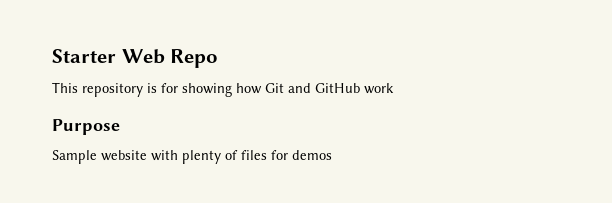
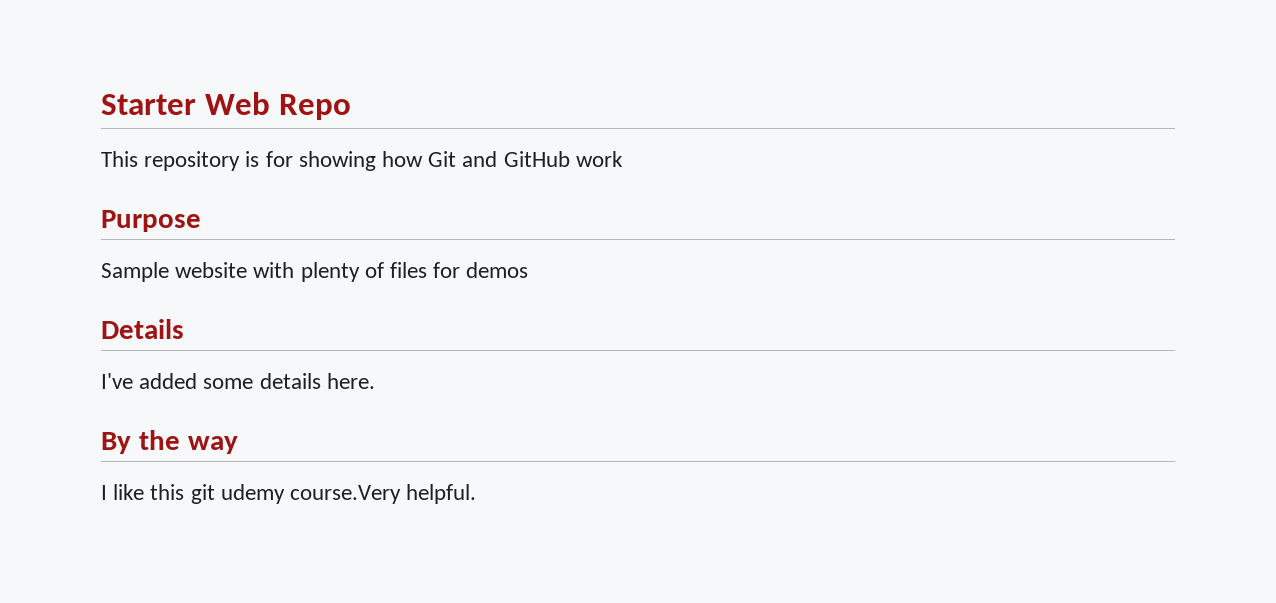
(332, 155) none -> [101,319,184,339] [101,373,375,389] [101,430,238,454] [101,484,477,504] // Details // I've added some details here. // By the way // I like this git udemy course.Very helpful.

